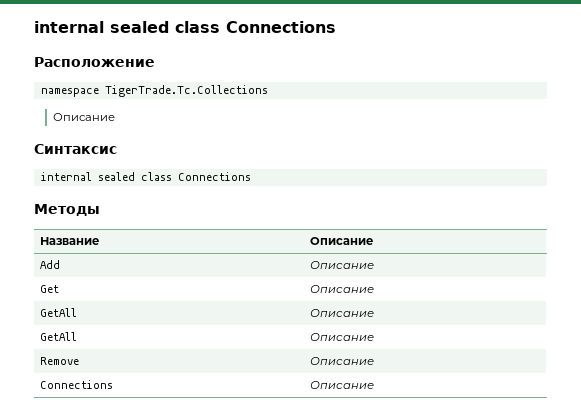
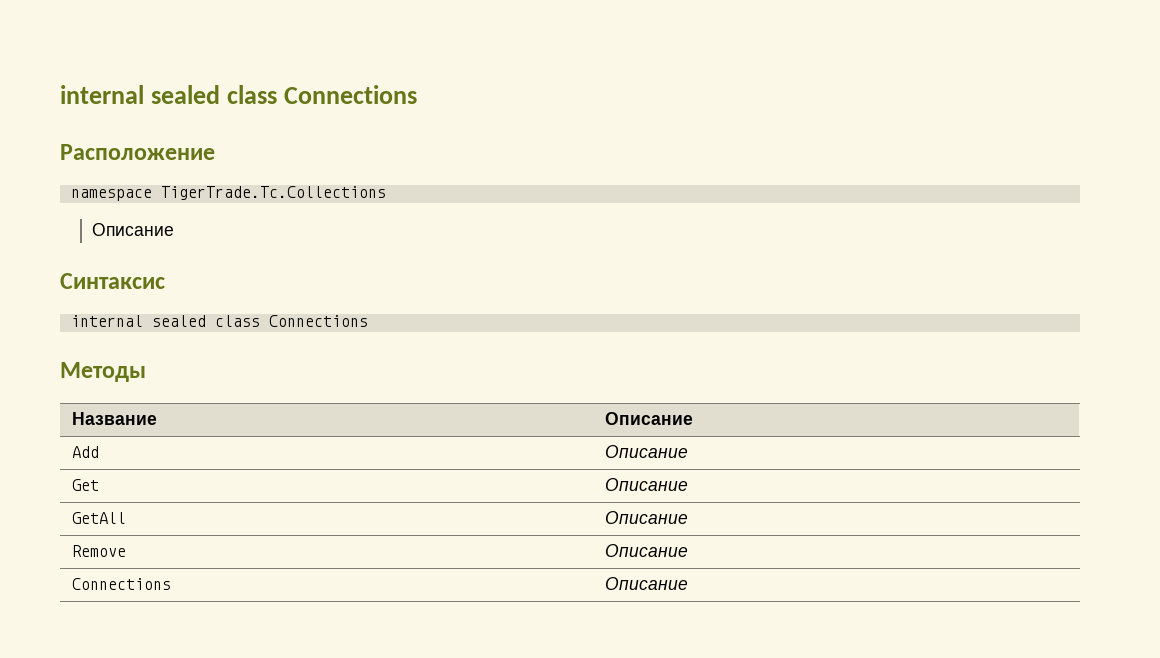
[40,332,78,341] [310,333,375,341] // GetAll | Описание -> (688, 517) none

